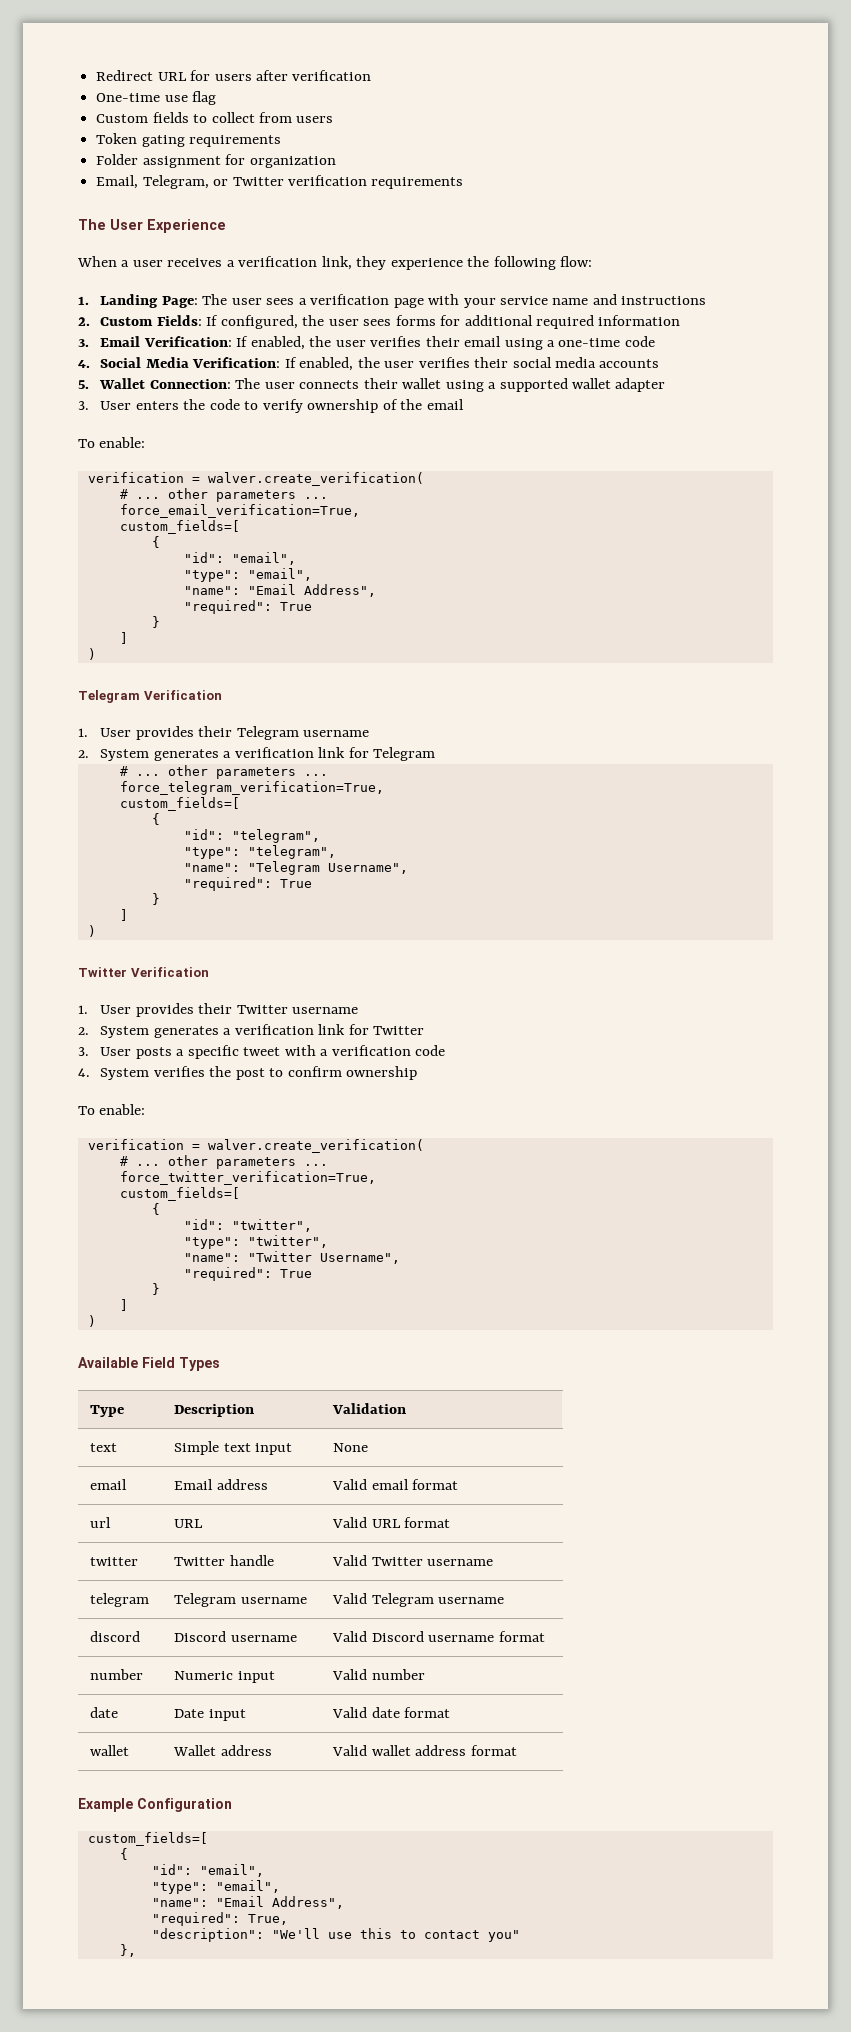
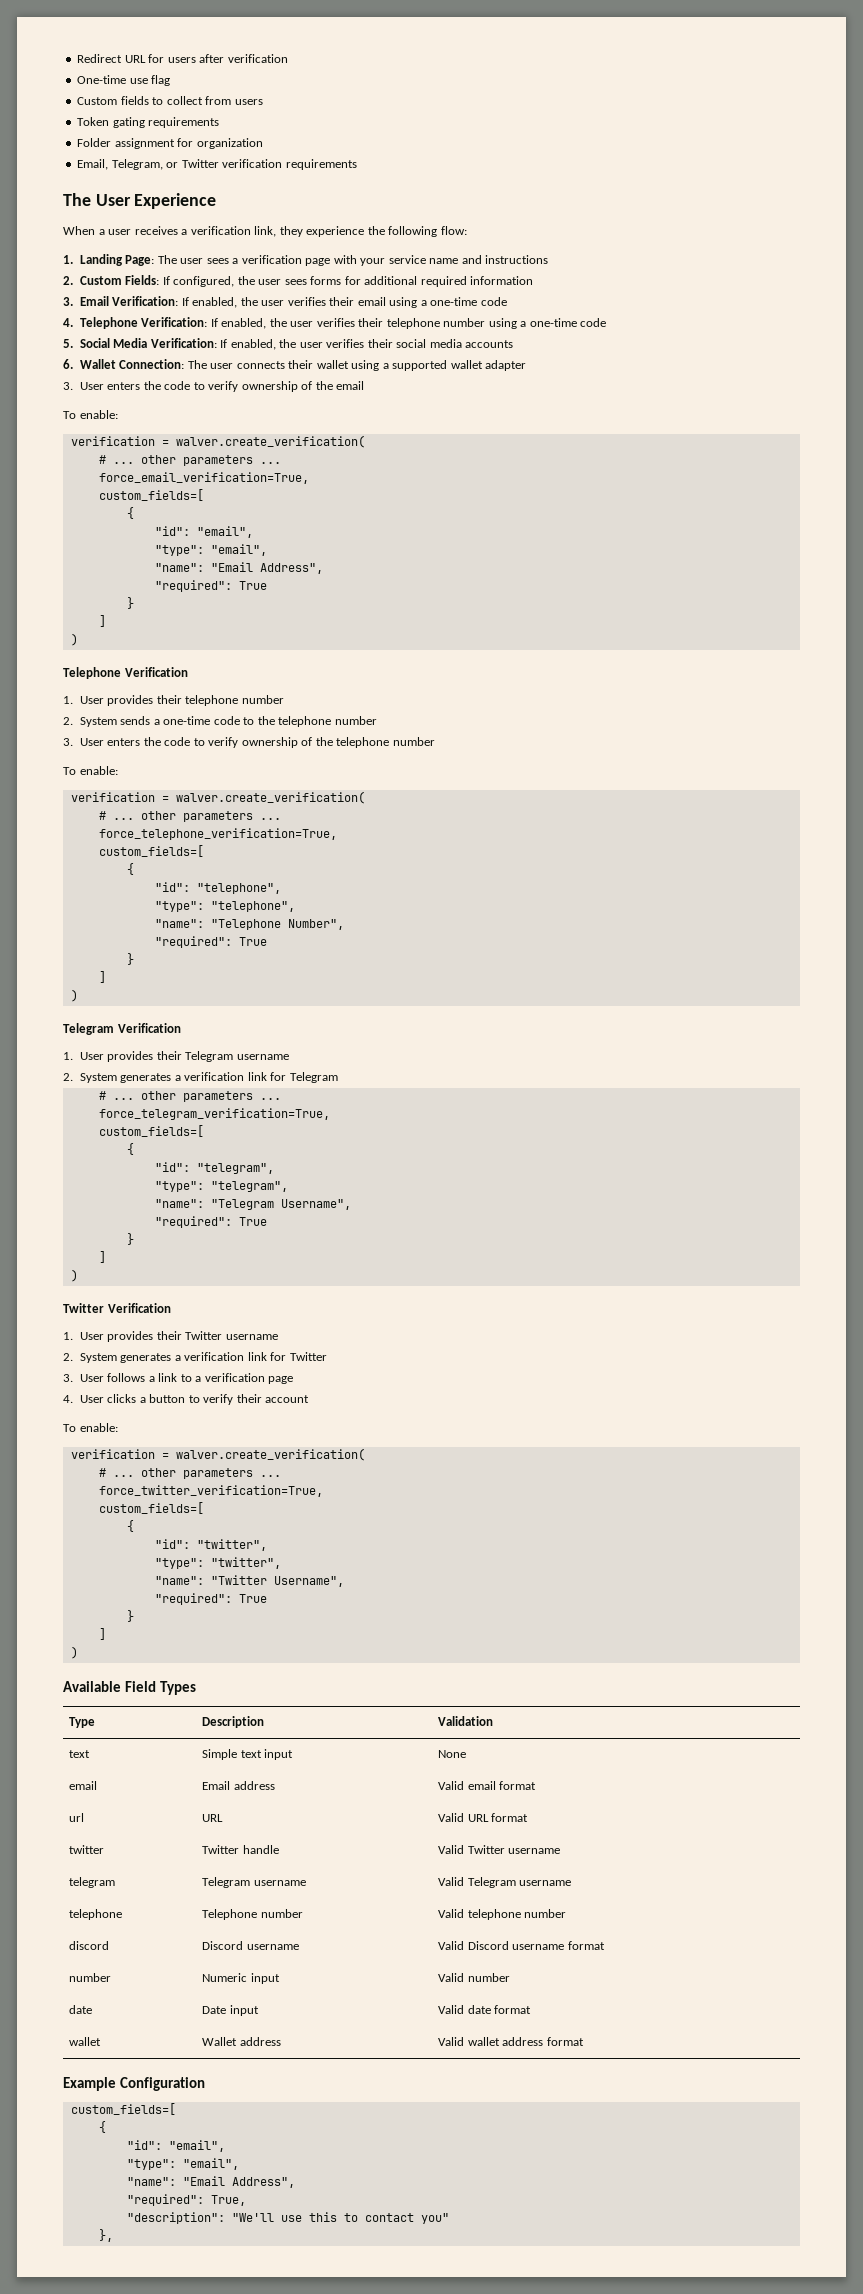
(90, 364) none -> [79,317,607,329] [63,339,73,348] Telephone Verification: If enabled, the user verifies their telephone number using a one-time code // 5.
[78,380,89,389] 5. -> [63,359,73,369] 6.
(96, 654) none -> [63,667,188,679] [63,695,284,706] [63,716,377,727] [63,737,435,748] [63,766,118,775] [70,791,365,804] [98,811,281,822] [98,828,337,840] [98,845,204,857] [126,863,134,875] [154,882,281,894] [154,901,295,912] [154,919,344,930] [154,936,267,948] [126,953,134,965] [98,971,106,983] [70,989,78,1002] // Telephone Verification // 1. User provides their telephone number // 2. System sends a one-time code to the telephone number // 3. User enters the code to verify ownership of the telephone number // To enable: // verification = walver.create_verification( // # ... other parameters ... // force_telephone_verification=True, // custom_fields=[ // { // "id": "telephone", // "type": "telephone", // "name": "Telephone Number", // "required": True // } // ] // )
[135,1045,446,1059] [78,1066,418,1080] posts a specific tweet with a verification code // 4. System verifies the post to confirm ownership -> [107,1373,294,1384] [63,1394,310,1405] follows a link to a verification page // 4. User clicks a button to verify their account
(505, 1600) none -> [69,1909,123,1920] [202,1909,303,1920] [438,1909,567,1920] // telephone | Telephone number | Valid telephone number

